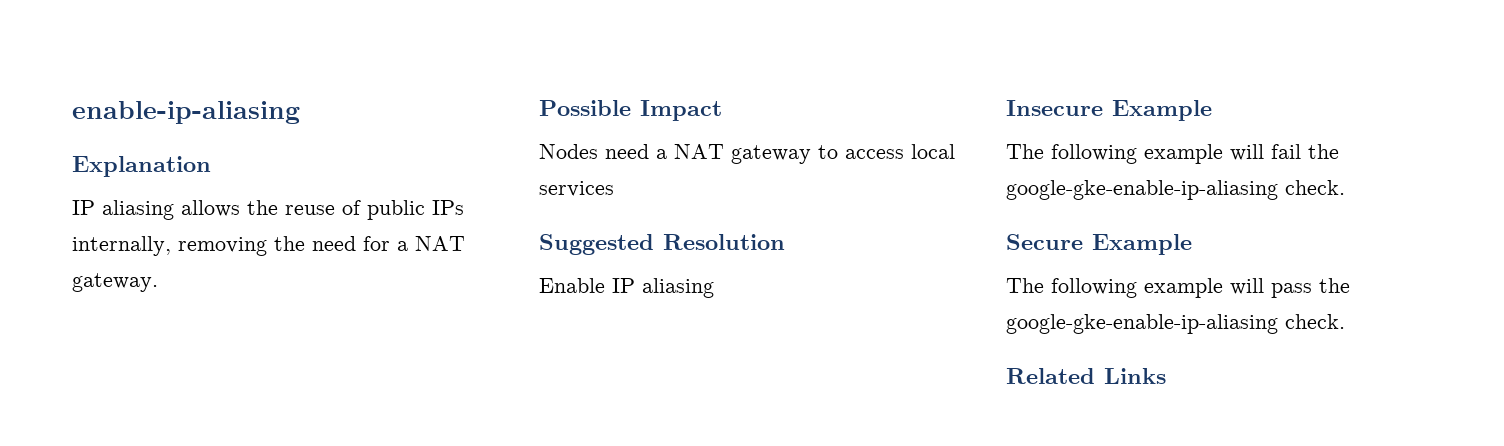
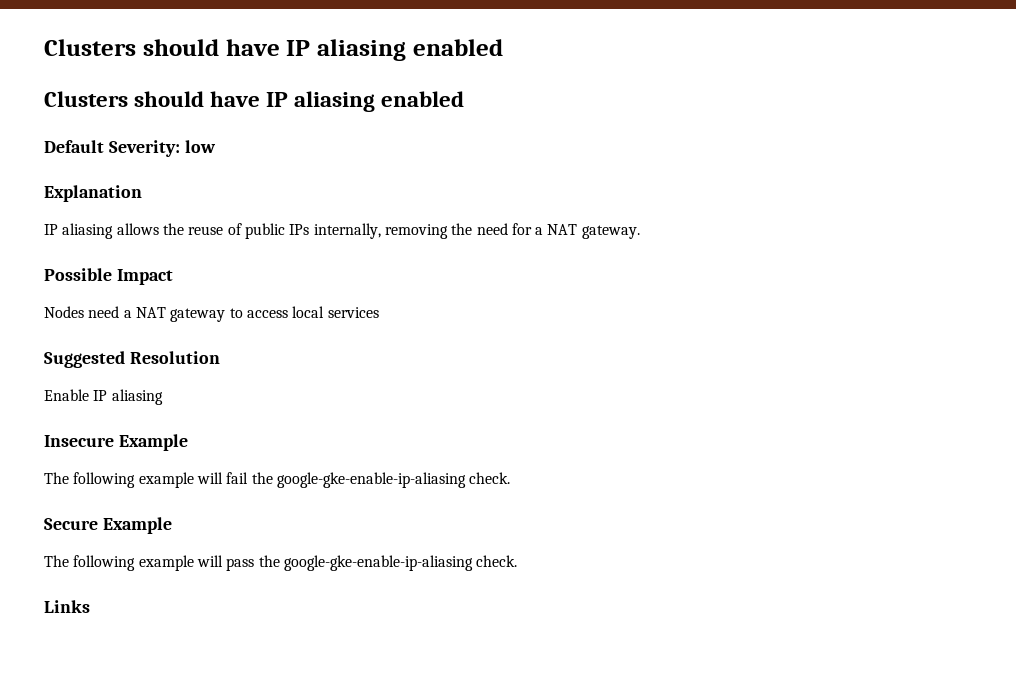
[72,101,300,124] enable-ip-aliasing -> [44,39,503,61] [44,91,465,112] [44,140,216,157] Clusters should have IP aliasing enabled // Clusters should have IP aliasing enabled // Default Severity: low
[1006,368,1095,384] Related -> (518, 561) none

